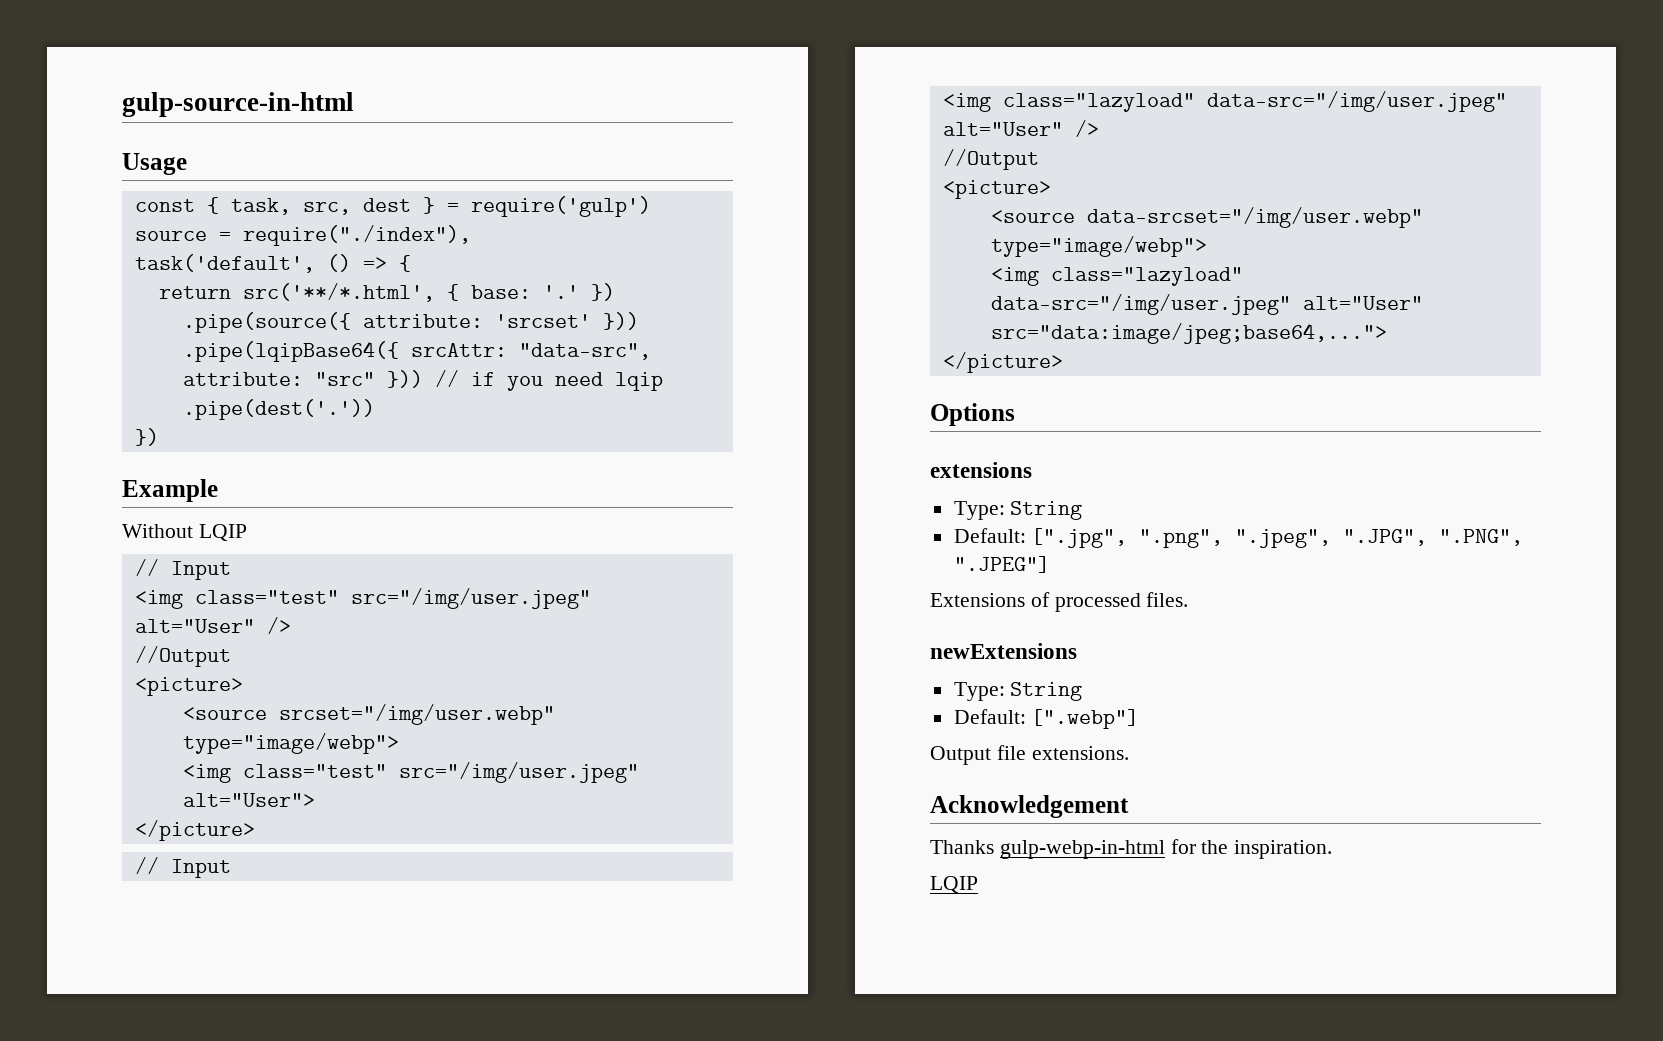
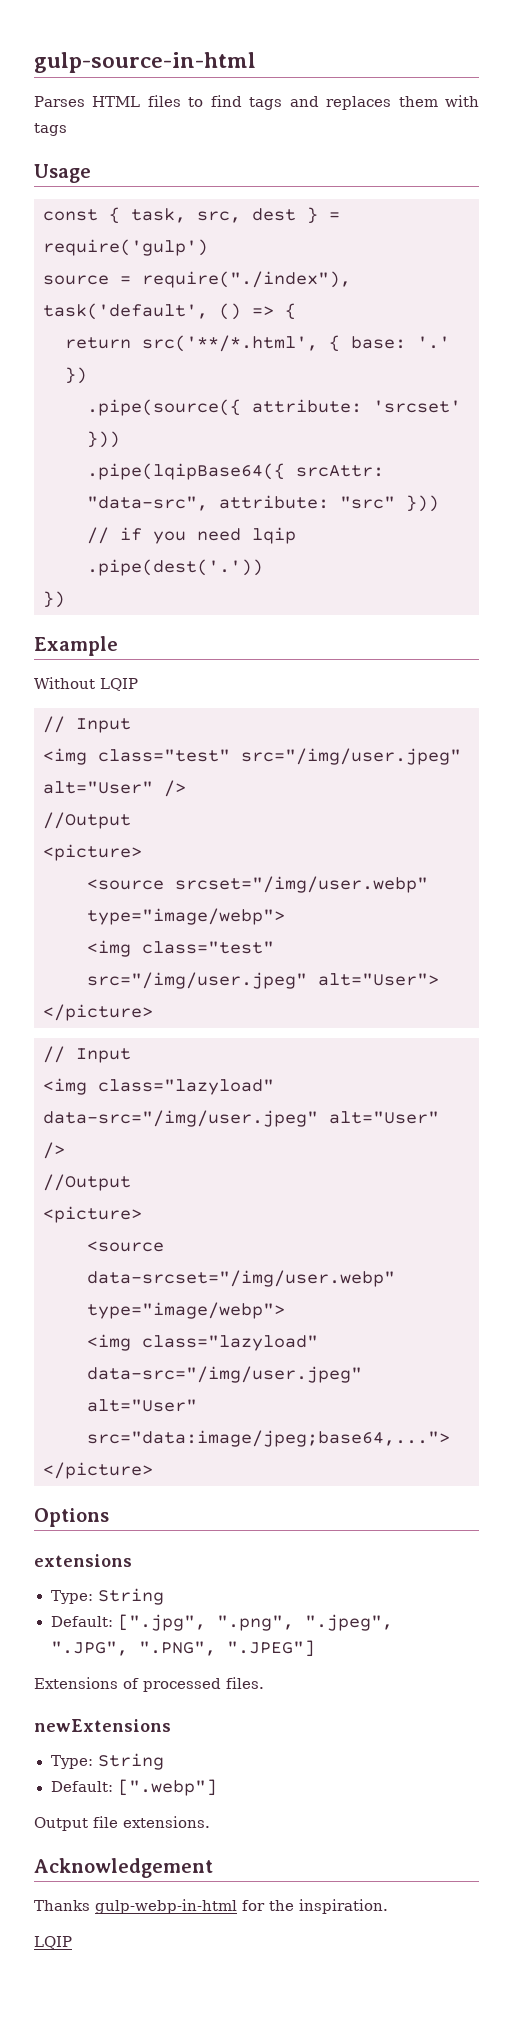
(354, 104) none -> [34,95,480,110] [34,123,67,136] // Parses HTML files to find tags and replaces them with tags

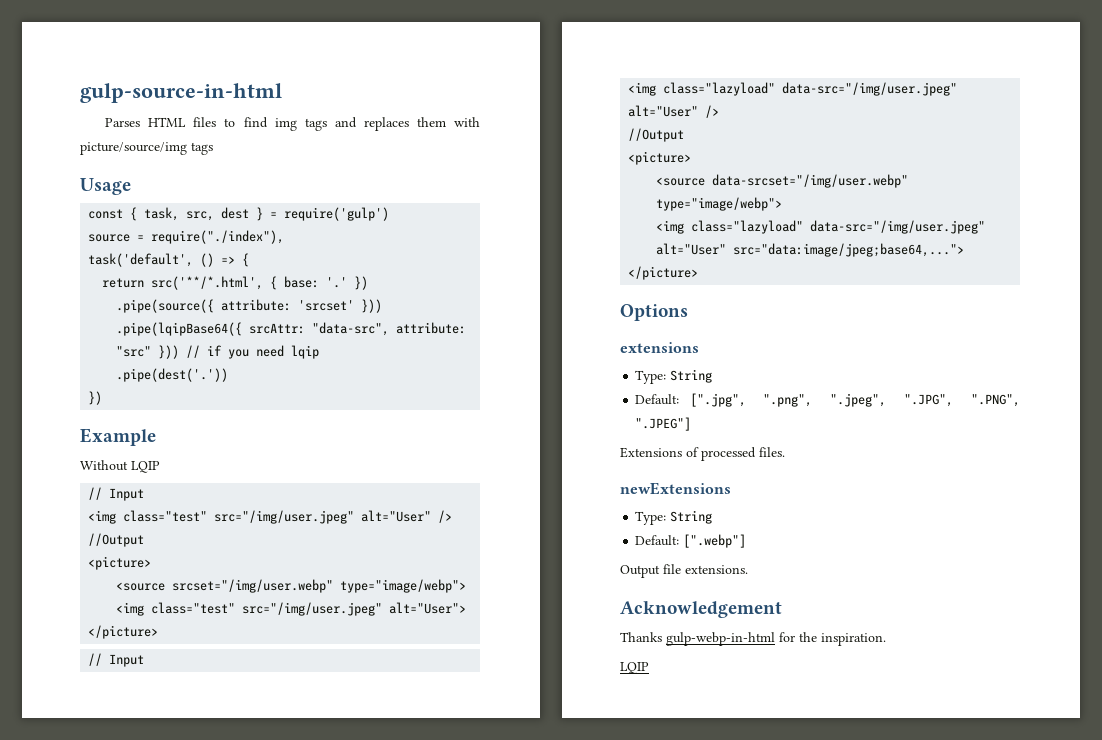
(242, 101) none -> [274,118,297,131] img
(480, 101) none -> [80,142,187,155] picture/source/img

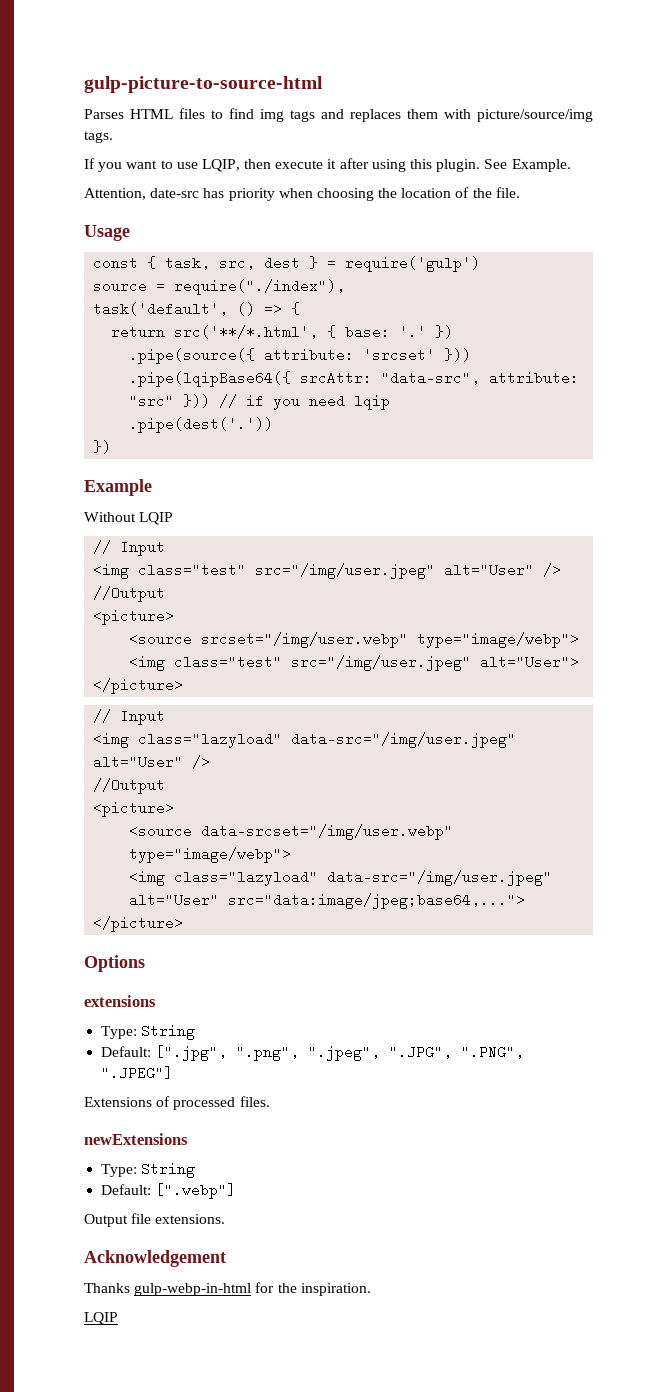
[80,83,282,103] gulp-source-in-html -> [84,76,323,93] gulp-picture-to-source-html
[191,142,213,155] tags -> [84,131,113,143] [84,158,571,172] [84,187,520,201] tags. // If you want to use LQIP, then execute it after using this plugin. See Example. // Attention, date-src has priority when choosing the location of the file.

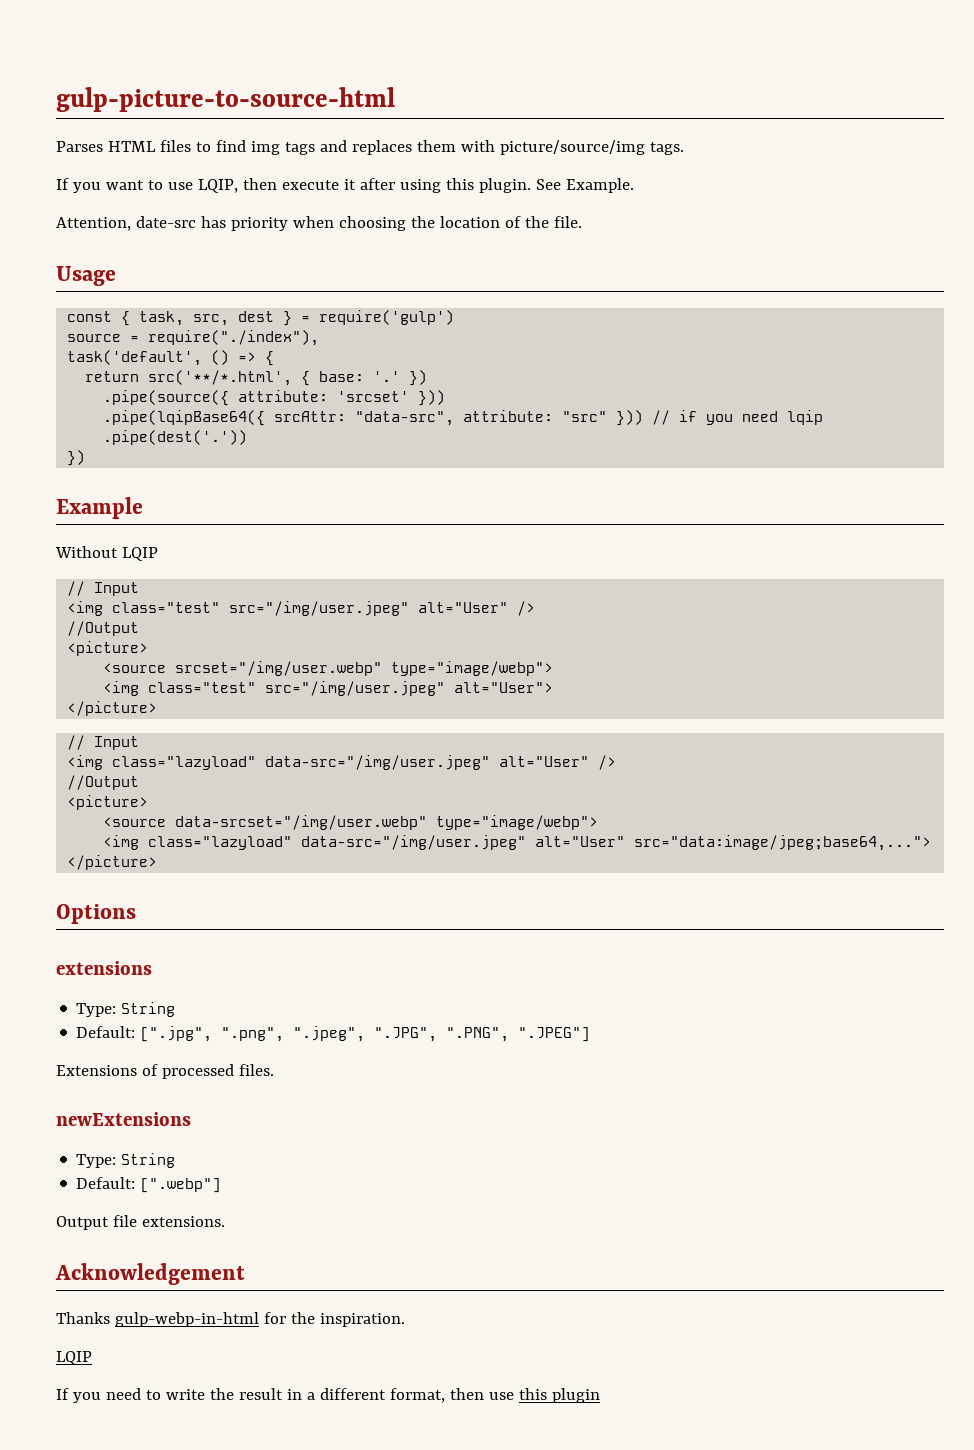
(118, 1318) none -> [56,1388,600,1403] // If you need to write the result in a different format, then use this plugin

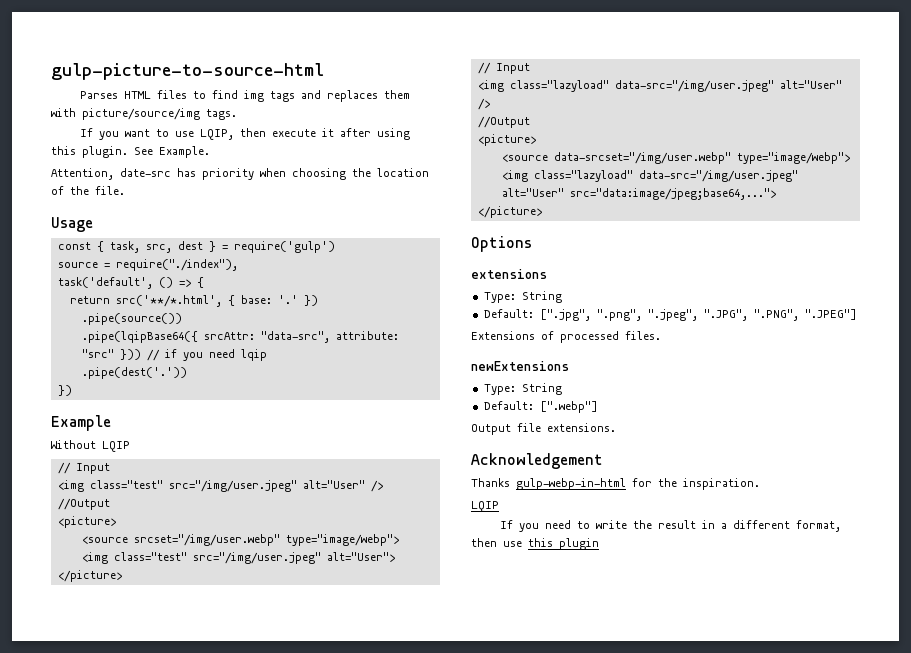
[103,390,446,406] .pipe(source({ attribute: 'srcset' })) -> [81,313,182,325] .pipe(source())

